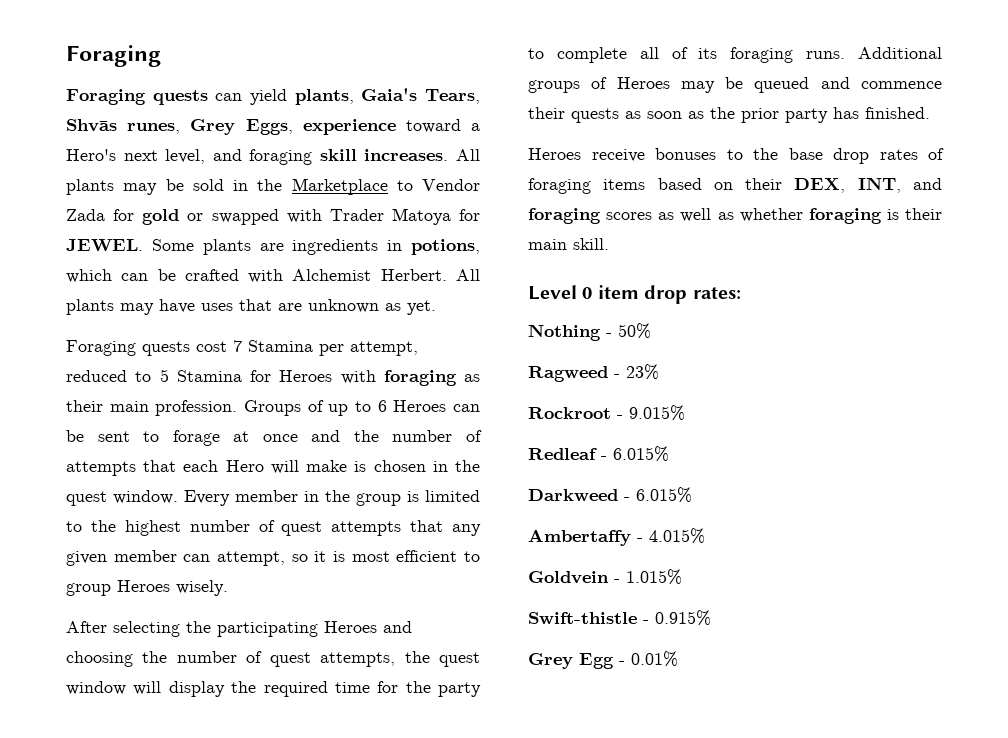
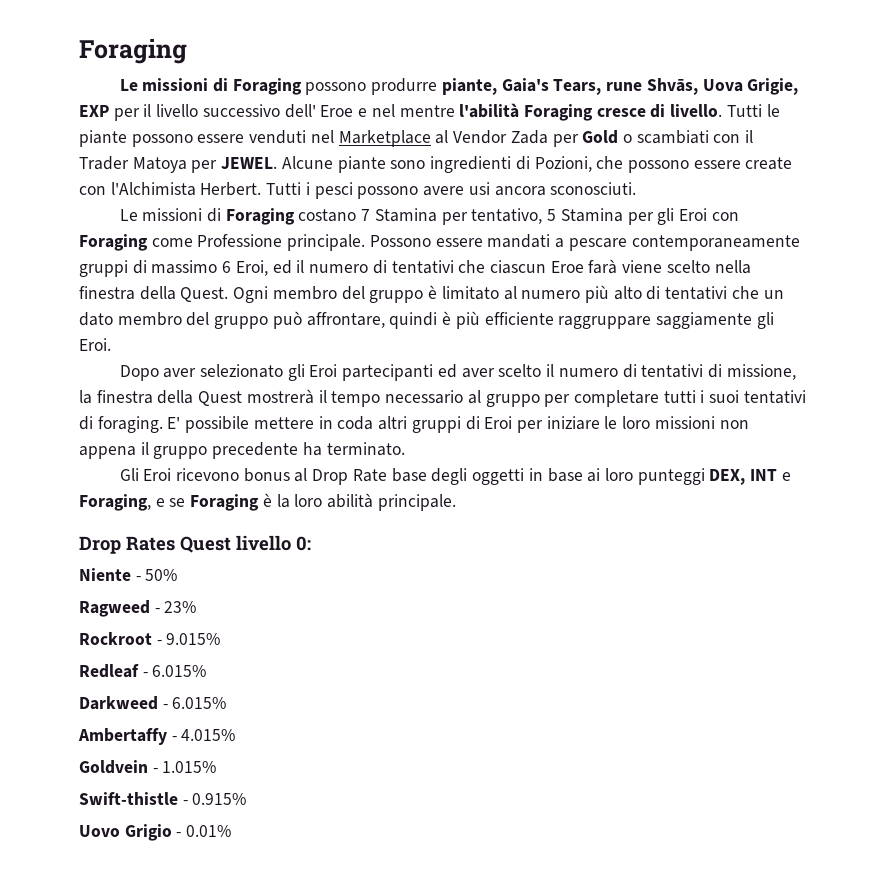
[66,88,480,105] [66,119,480,135] [66,149,480,165] [66,178,480,195] [66,208,480,225] [66,239,480,255] [66,269,480,283] [66,299,436,315] [66,340,418,356] [66,369,480,386] [66,400,481,416] [66,430,482,446] [66,460,481,476] [66,490,480,506] [66,520,481,536] [66,550,480,566] [66,580,228,596] [66,621,412,637] [66,651,480,667] [66,681,481,697] [528,47,942,63] [528,77,942,93] [528,107,930,123] [528,148,944,164] [528,177,942,194] [528,208,942,224] [528,238,609,250] [528,285,741,304] [528,324,601,341] Foraging quests can yield plants, Gaia's Tears, Shvās runes, Grey Eggs, experience toward a Hero's next level, and foraging skill increases. All plants may be sold in the Marketplace to Vendor Zada for gold or swapped with Trader Matoya for JEWEL. Some plants are ingredients in potions, which can be crafted with Alchemist Herbert. All plants may have uses that are unknown as yet. // Foraging quests cost 7 Stamina per attempt, reduced to 5 Stamina for Heroes with foraging as their main profession. Groups of up to 6 Heroes can be sent to forage at once and the number of attempts that each Hero will make is chosen in the quest window. Every member in the group is limited to the highest number of quest attempts that any given member can attempt, so it is most efficient to group Heroes wisely. // After selecting the participating Heroes and choosing the number of quest attempts, the quest window will display the required time for the party to complete all of its foraging runs. Additional groups of Heroes may be queued and commence their quests as soon as the prior party has finished. // Heroes receive bonuses to the base drop rates of foraging items based on their DEX, INT, and foraging scores as well as whether foraging is their main skill. // Level 0 item drop rates: // Nothing -> [119,78,799,95] [79,103,780,121] [79,130,754,147] [79,156,793,173] [79,182,637,199] [119,208,739,225] [79,234,800,251] [79,259,751,277] [79,285,784,303] [79,311,774,329] [79,338,111,351] [119,364,796,381] [79,389,806,407] [79,416,749,433] [79,442,405,459] [119,468,791,485] [79,493,456,511] [79,535,311,554] [79,568,131,581] Le missioni di Foraging possono produrre piante, Gaia's Tears, rune Shvās, Uova Grigie, EXP per il livello successivo dell' Eroe e nel mentre l'abilità Foraging cresce di livello. Tutti le piante possono essere venduti nel Marketplace al Vendor Zada per Gold o scambiati con il Trader Matoya per JEWEL. Alcune piante sono ingredienti di Pozioni, che possono essere create con l'Alchimista Herbert. Tutti i pesci possono avere usi ancora sconosciuti. // Le missioni di Foraging costano 7 Stamina per tentativo, 5 Stamina per gli Eroi con Foraging come Professione principale. Possono essere mandati a pescare contemporaneamente gruppi di massimo 6 Eroi, ed il numero di tentativi che ciascun Eroe farà viene scelto nella finestra della Quest. Ogni membro del gruppo è limitato al numero più alto di tentativi che un dato membro del gruppo può affrontare, quindi è più efficiente raggruppare saggiamente gli Eroi. // Dopo aver selezionato gli Eroi partecipanti ed aver scelto il numero di tentativi di missione, la finestra della Quest mostrerà il tempo necessario al gruppo per completare tutti i suoi tentativi di foraging. E' possibile mettere in coda altri gruppi di Eroi per iniziare le loro missioni non appena il gruppo precedente ha terminato. // Gli Eroi ricevono bonus al Drop Rate base degli oggetti in base ai loro punteggi DEX, INT e Foraging, e se Foraging è la loro abilità principale. // Drop Rates Quest livello 0: // Niente
[528,653,614,669] Grey Egg -> [79,824,172,841] Uovo Grigio

